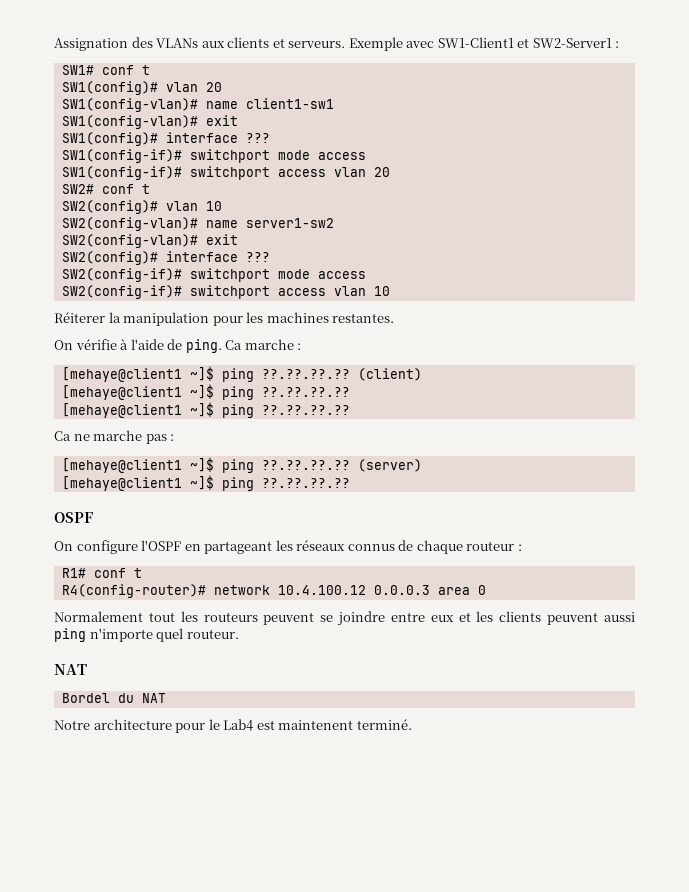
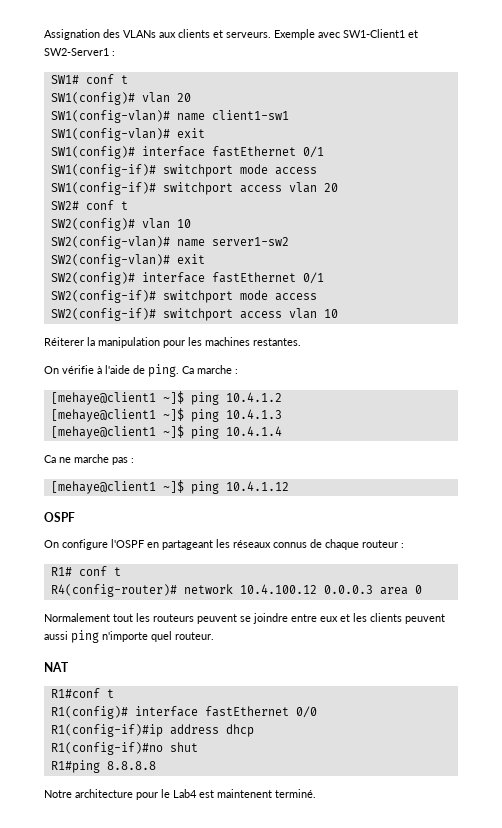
[245,133,270,143] ??? -> [211,146,324,158] fastEthernet 0/1
[245,252,270,262] ??? -> [211,272,324,284] fastEthernet 0/1
[261,368,422,381] [61,384,350,400] [61,402,350,418] ??.??.??.?? (client) // [mehaye@client1 ~]$ ping ??.??.??.?? // [mehaye@client1 ~]$ ping ??.??.??.?? -> [225,392,282,402] [50,408,282,422] [50,425,282,439] 10.4.1.2 // [mehaye@client1 ~]$ ping 10.4.1.3 // [mehaye@client1 ~]$ ping 10.4.1.4
[261,459,422,472] [61,475,350,491] ??.??.??.?? (server) // [mehaye@client1 ~]$ ping ??.??.??.?? -> [225,481,289,491] 10.4.1.12
[61,693,166,703] Bordel du NAT -> [50,688,114,698] [50,706,317,719] [50,724,254,737] [50,742,198,755] [50,760,156,773] R1#conf t // R1(config)# interface fastEthernet 0/0 // R1(config-if)#ip address dhcp // R1(config-if)#no shut // R1#ping 8.8.8.8

